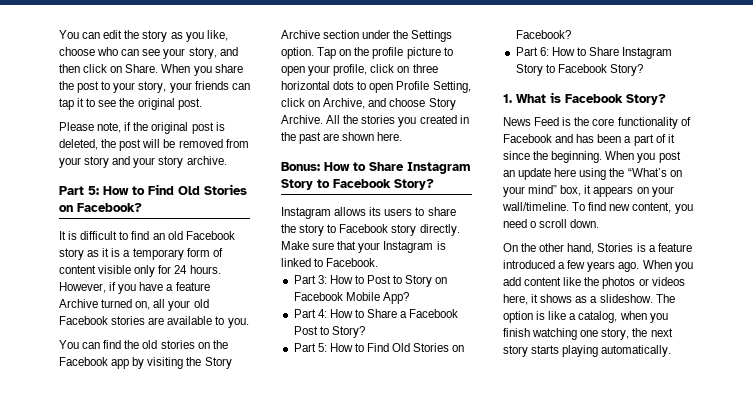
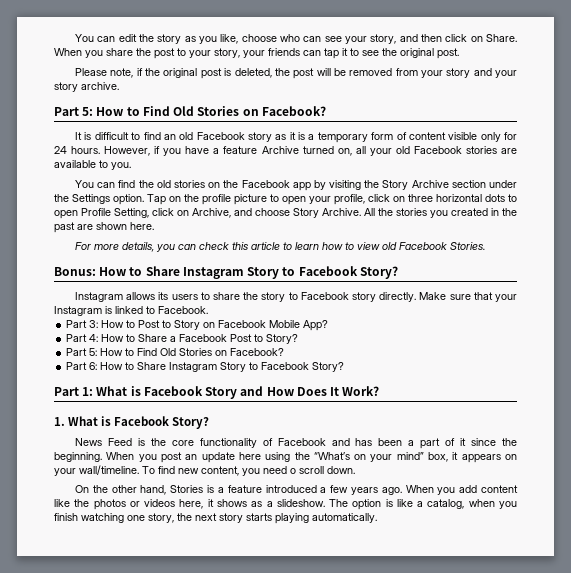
(403, 136) none -> [75,242,486,252] // For more details, you can check this article to learn how to view old Facebook Stories.
(643, 70) none -> [54,386,380,399] // Part 1: What is Facebook Story and How Does It Work?

